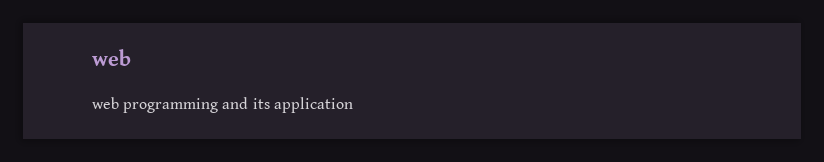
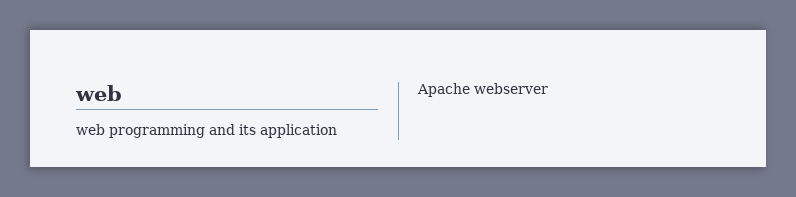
(353, 105) none -> [417,83,548,97] Apache webserver

